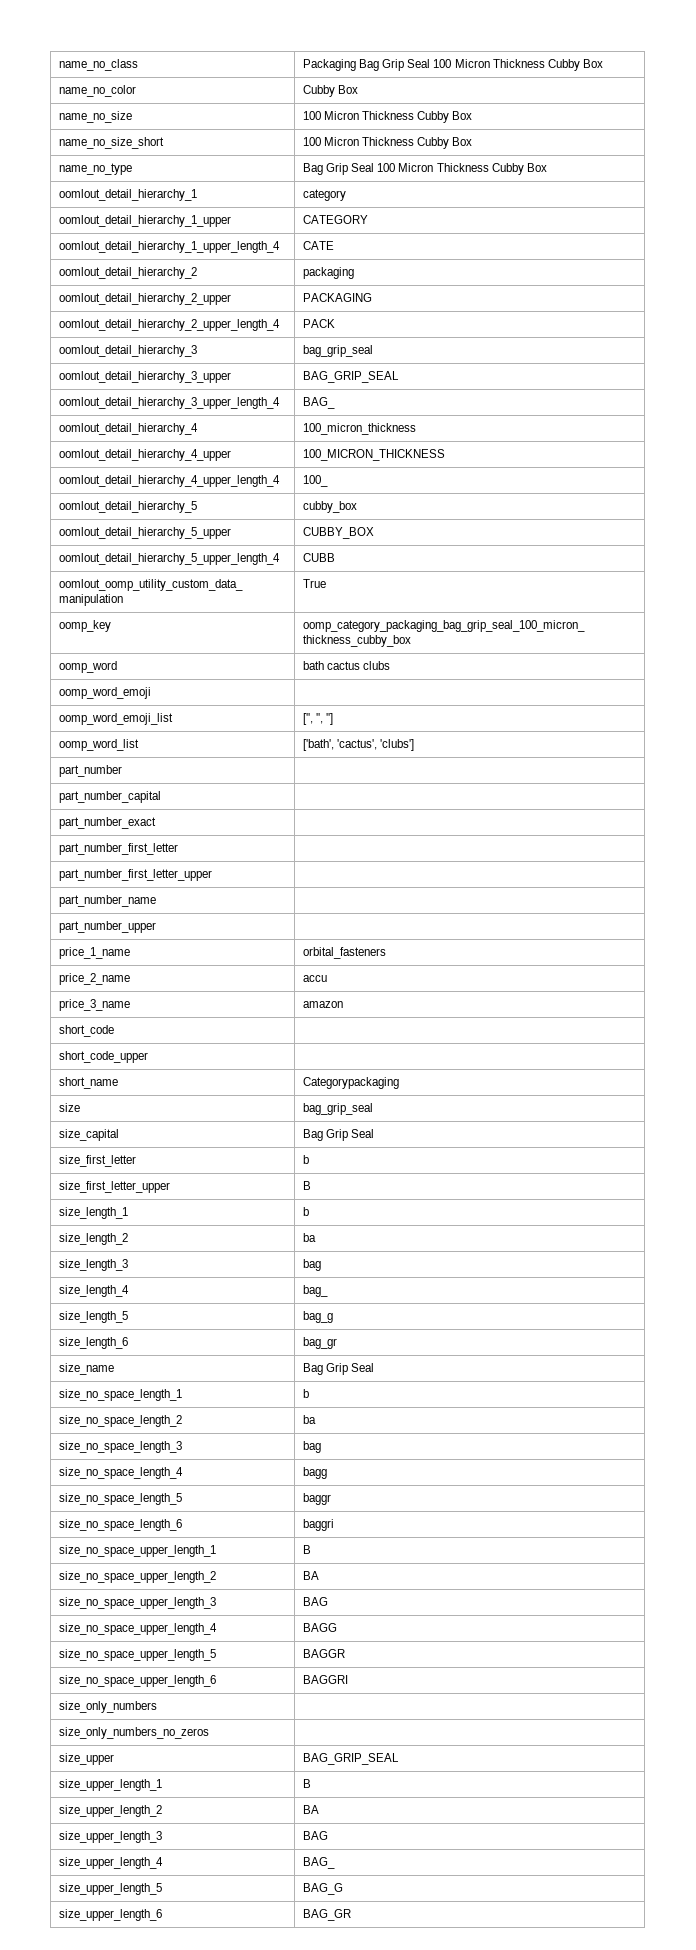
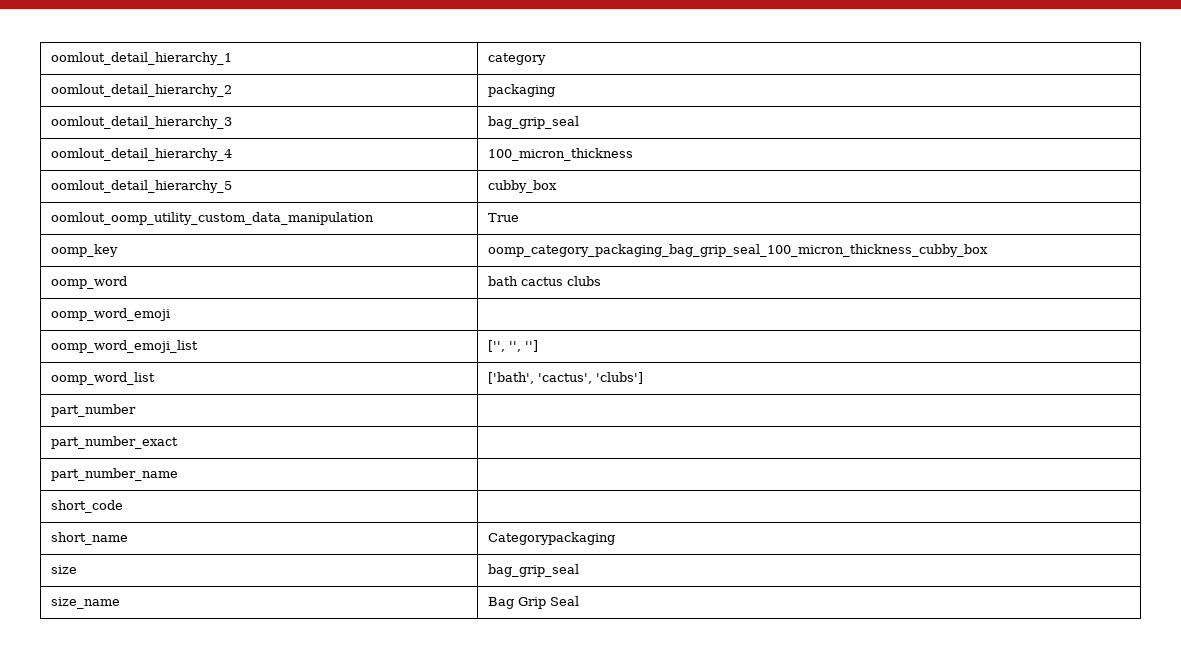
[59,59,139,71] [303,59,603,71] [59,85,137,97] [303,85,359,97] [59,111,133,123] [303,111,473,123] [59,137,165,149] [303,137,473,149] [59,163,133,175] [303,163,547,175] [59,189,198,201] [303,189,347,201] [59,215,232,227] [303,215,369,224] [59,241,281,253] [303,241,335,250] [59,267,198,279] [303,267,355,279] [59,293,232,305] [303,293,373,302] [59,319,281,331] [303,319,336,328] [59,345,198,357] [303,345,374,357] [59,371,232,383] [303,371,400,383] [59,397,281,409] [303,397,336,409] [59,423,199,435] [303,423,417,435] [59,449,232,461] [303,449,446,461] [59,475,281,487] [303,475,329,487] [59,501,198,513] [303,501,358,513] [59,527,232,539] [303,527,375,539] [59,553,281,565] [303,553,336,562] name_no_class | Packaging Bag Grip Seal 100 Micron Thickness Cubby Box // name_no_color | Cubby Box // name_no_size | 100 Micron Thickness Cubby Box // name_no_size_short | 100 Micron Thickness Cubby Box // name_no_type | Bag Grip Seal 100 Micron Thickness Cubby Box // oomlout_detail_hierarchy_1 | category // oomlout_detail_hierarchy_1_upper | CATEGORY // oomlout_detail_hierarchy_1_upper_length_4 | CATE // oomlout_detail_hierarchy_2 | packaging // oomlout_detail_hierarchy_2_upper | PACKAGING // oomlout_detail_hierarchy_2_upper_length_4 | PACK // oomlout_detail_hierarchy_3 | bag_grip_seal // oomlout_detail_hierarchy_3_upper | BAG_GRIP_SEAL // oomlout_detail_hierarchy_3_upper_length_4 | BAG_ // oomlout_detail_hierarchy_4 | 100_micron_thickness // oomlout_detail_hierarchy_4_upper | 100_MICRON_THICKNESS // oomlout_detail_hierarchy_4_upper_length_4 | 100_ // oomlout_detail_hierarchy_5 | cubby_box // oomlout_detail_hierarchy_5_upper | CUBBY_BOX // oomlout_detail_hierarchy_5_upper_length_4 | CUBB -> [50,52,232,65] [487,53,546,65] [50,84,232,97] [487,84,555,97] [50,116,232,129] [487,116,579,129] [50,148,232,161] [487,148,633,161] [50,180,232,193] [487,180,557,193] oomlout_detail_hierarchy_1 | category // oomlout_detail_hierarchy_2 | packaging // oomlout_detail_hierarchy_3 | bag_grip_seal // oomlout_detail_hierarchy_4 | 100_micron_thickness // oomlout_detail_hierarchy_5 | cubby_box
[59,791,162,803] // part_number_capital | -> (136, 410) none
[59,843,179,855] [59,869,213,881] // part_number_first_letter | // part_number_first_letter_upper | -> (178, 442) none
[59,921,157,933] [59,947,131,959] [303,947,387,959] [59,973,131,985] [303,975,328,982] [59,999,131,1011] [303,1001,344,1008] // part_number_upper | // price_1_name | orbital_fasteners // price_2_name | accu // price_3_name | amazon -> (178, 474) none
[59,1051,149,1063] // short_code_upper | -> (123, 506) none
[59,1129,120,1141] [303,1129,375,1141] [59,1155,137,1167] [303,1155,310,1164] [59,1181,171,1193] [303,1181,312,1190] [59,1207,129,1219] [303,1207,310,1216] [59,1233,129,1245] [303,1233,317,1242] [59,1259,129,1271] [303,1259,322,1271] [59,1285,130,1297] [303,1285,329,1297] [59,1311,129,1323] [303,1311,334,1323] [59,1337,129,1349] [303,1337,338,1349] [59,1363,115,1375] [303,1363,375,1375] [59,1389,183,1401] [303,1389,310,1398] [59,1415,183,1427] [303,1415,317,1424] [59,1441,183,1453] [303,1441,322,1453] [59,1467,184,1479] [303,1467,328,1479] [59,1493,183,1505] [303,1493,332,1505] [59,1519,183,1531] [303,1519,335,1531] [59,1545,217,1557] [303,1545,312,1554] [59,1571,217,1583] [303,1571,320,1580] [59,1597,217,1609] [303,1597,329,1606] [59,1623,218,1635] [303,1623,338,1632] [59,1649,217,1661] [303,1649,346,1658] [59,1675,217,1687] [303,1675,349,1684] [59,1701,158,1713] [59,1727,210,1739] [59,1753,115,1765] [303,1753,400,1765] [59,1779,163,1791] [303,1779,312,1788] [59,1805,163,1817] [303,1805,320,1814] [59,1831,163,1843] [303,1831,329,1840] [59,1857,164,1869] [303,1857,336,1869] [59,1883,163,1895] [303,1883,344,1895] [59,1909,163,1921] [303,1909,352,1921] size_capital | Bag Grip Seal // size_first_letter | b // size_first_letter_upper | B // size_length_1 | b // size_length_2 | ba // size_length_3 | bag // size_length_4 | bag_ // size_length_5 | bag_g // size_length_6 | bag_gr // size_name | Bag Grip Seal // size_no_space_length_1 | b // size_no_space_length_2 | ba // size_no_space_length_3 | bag // size_no_space_length_4 | bagg // size_no_space_length_5 | baggr // size_no_space_length_6 | baggri // size_no_space_upper_length_1 | B // size_no_space_upper_length_2 | BA // size_no_space_upper_length_3 | BAG // size_no_space_upper_length_4 | BAGG // size_no_space_upper_length_5 | BAGGR // size_no_space_upper_length_6 | BAGGRI // size_only_numbers | // size_only_numbers_no_zeros | // size_upper | BAG_GRIP_SEAL // size_upper_length_1 | B // size_upper_length_2 | BA // size_upper_length_3 | BAG // size_upper_length_4 | BAG_ // size_upper_length_5 | BAG_G // size_upper_length_6 | BAG_GR -> [50,597,120,609] [487,596,579,609] size_name | Bag Grip Seal

